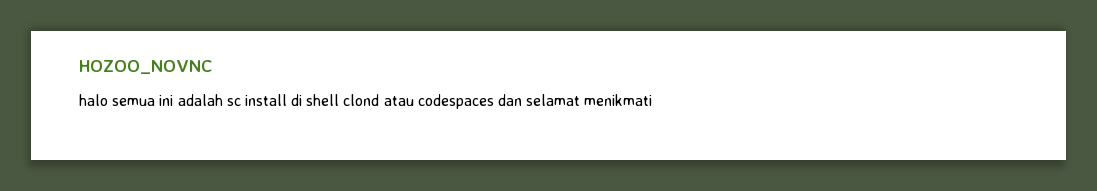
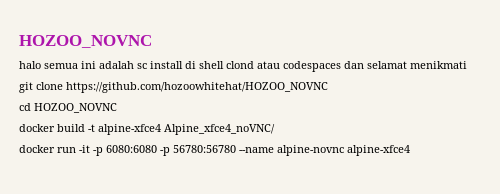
(653, 100) none -> [19,82,328,93] [19,103,117,113] [19,124,275,135] [19,145,410,156] // git clone https://github.com/hozoowhitehat/HOZOO_NOVNC // cd HOZOO_NOVNC // docker build -t alpine-xfce4 Alpine_xfce4_noVNC/ // docker run -it -p 6080:6080 -p 56780:56780 --name alpine-novnc alpine-xfce4

